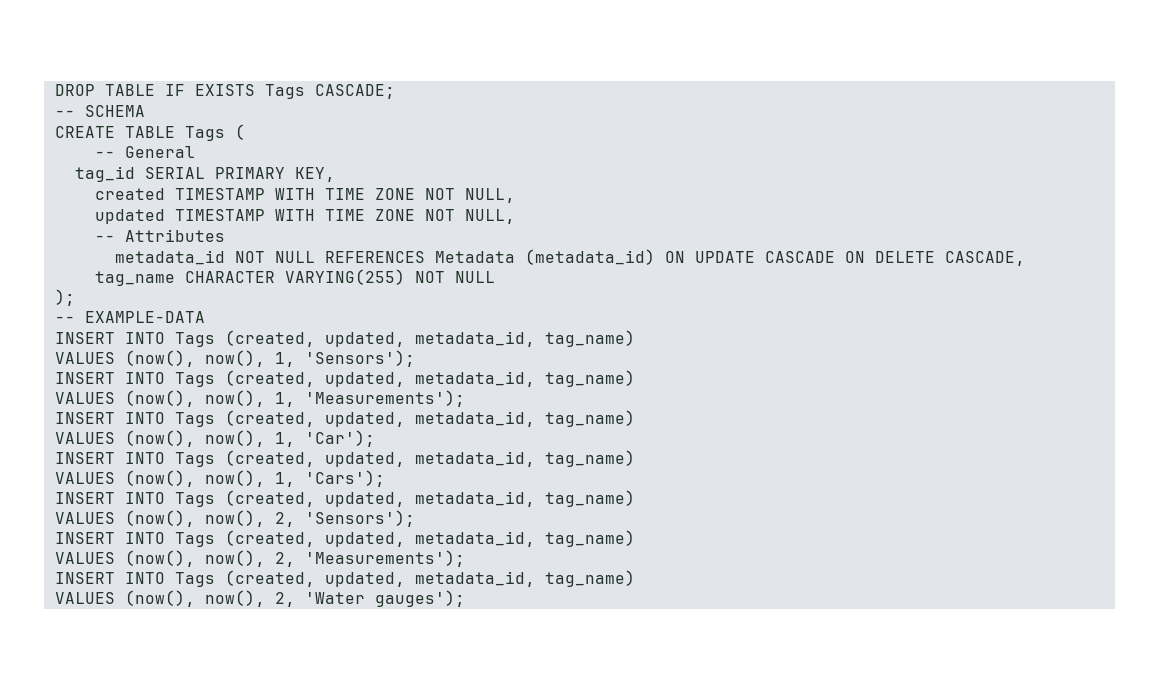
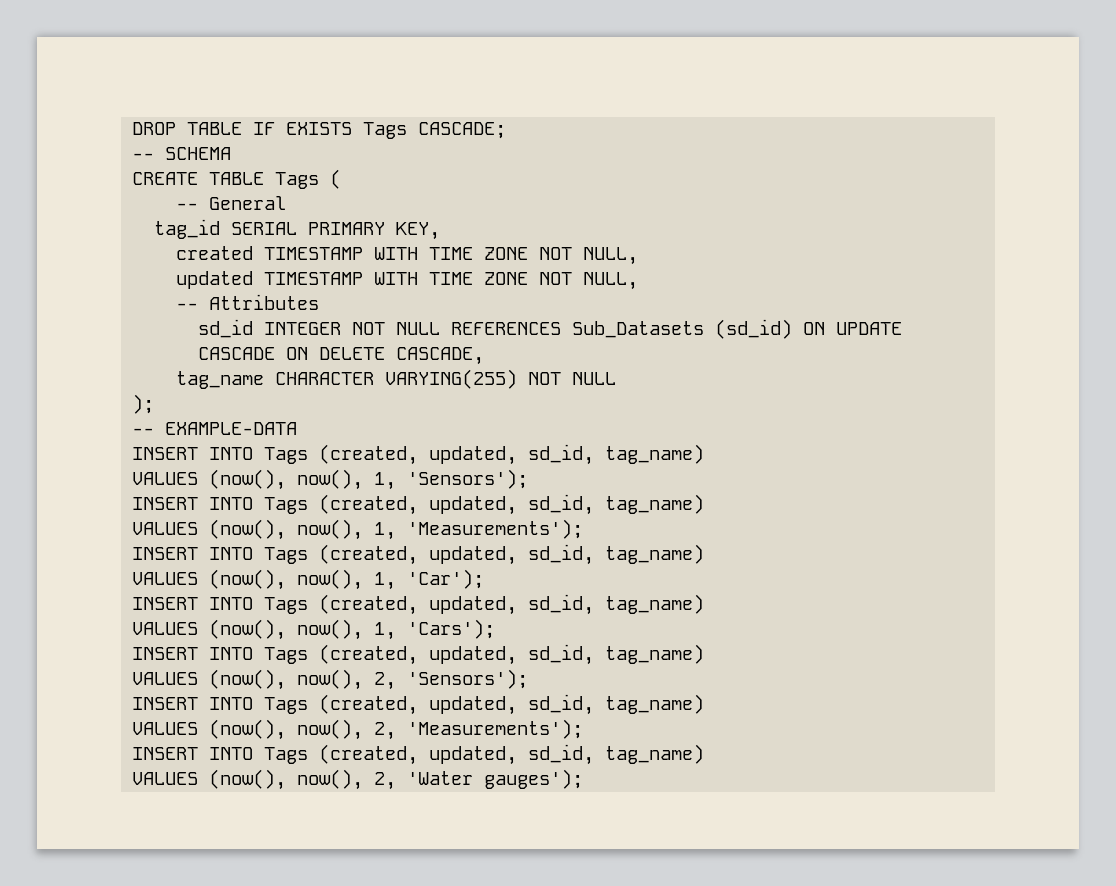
[115,250,226,265] metadata_id -> [198,319,342,338] sd_id INTEGER
[435,249,656,265] Metadata (metadata_id) -> [572,319,793,339] Sub_Datasets (sd_id)
[415,331,536,347] metadata_id, -> [528,444,595,465] sd_id,
[415,371,536,387] metadata_id, -> [528,494,595,515] sd_id,
[415,411,536,427] metadata_id, -> [528,544,595,565] sd_id,
[415,451,536,467] metadata_id, -> [528,594,595,615] sd_id,
[415,491,536,507] metadata_id, -> [528,644,595,665] sd_id,
[415,531,536,547] metadata_id, -> [528,694,595,715] sd_id,
[415,571,536,587] metadata_id, -> [528,744,595,765] sd_id,

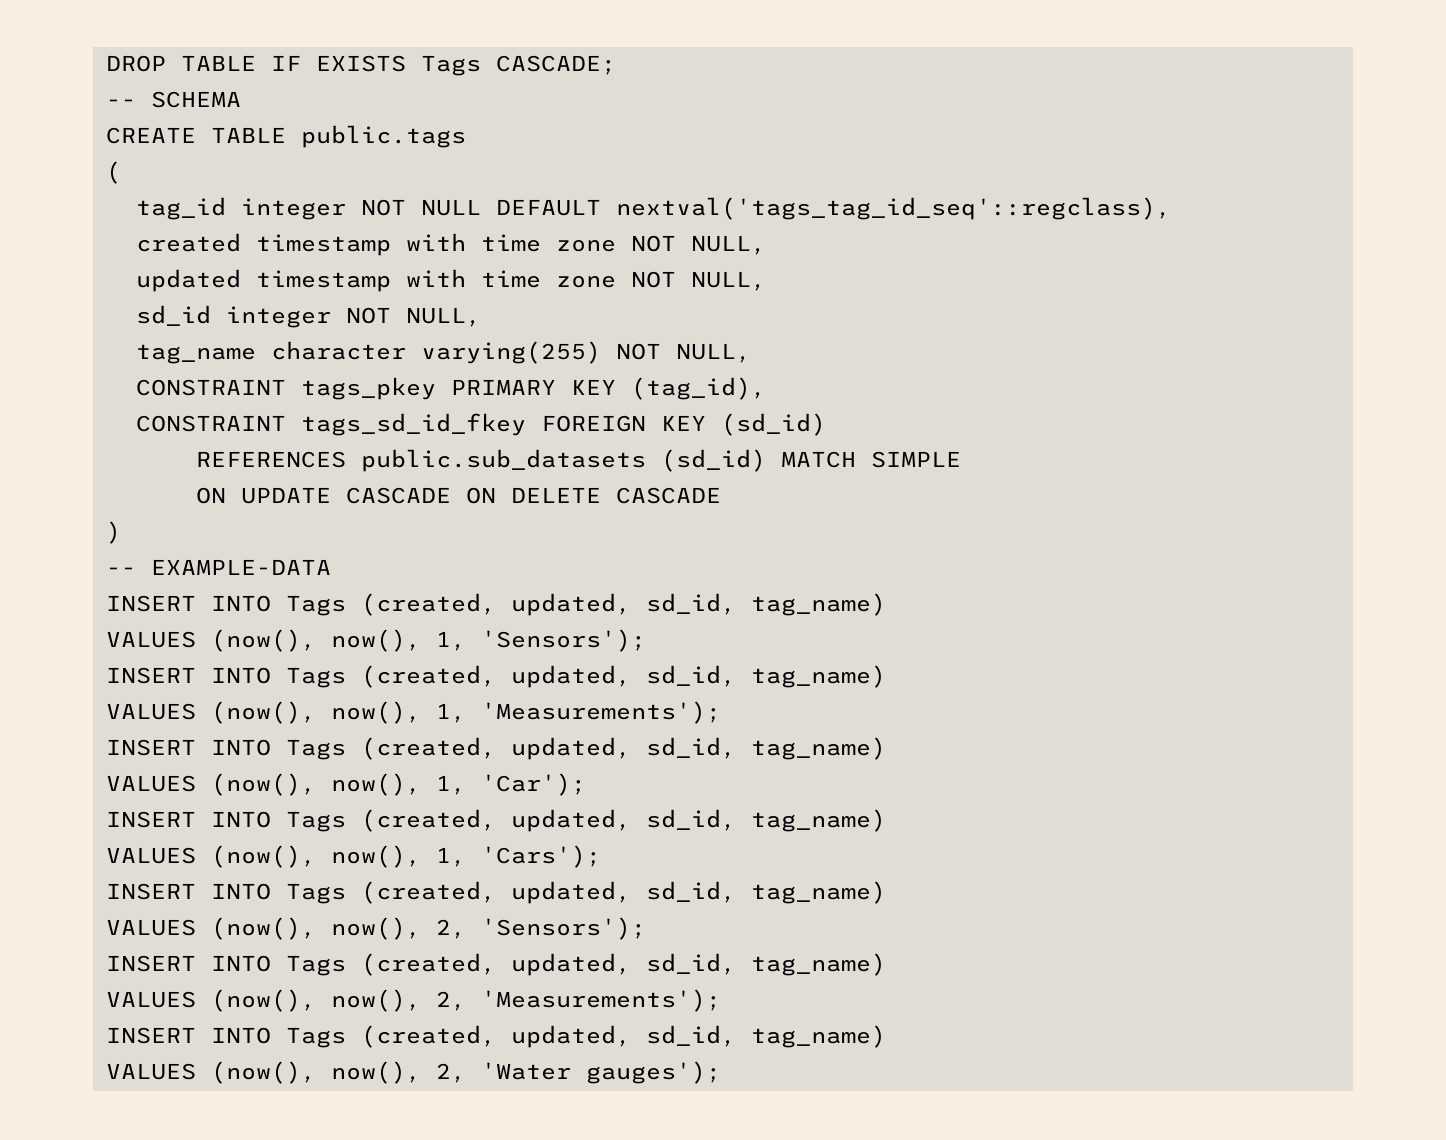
[275,172,320,189] Tags -> [300,125,466,148] public.tags //
[176,196,287,210] // -- General -> (121, 172) none
[231,222,441,240] [176,246,639,265] [176,271,639,290] [176,294,320,310] [198,319,793,339] SERIAL PRIMARY KEY, // created TIMESTAMP WITH TIME ZONE NOT NULL, // updated TIMESTAMP WITH TIME ZONE NOT NULL, // -- Attributes // sd_id INTEGER NOT NULL REFERENCES Sub_Datasets (sd_id) -> [240,197,1171,220] [135,233,766,256] [135,269,766,292] [135,305,481,328] [135,341,751,364] [135,377,766,400] [135,413,826,436] [195,449,961,472] integer NOT NULL DEFAULT nextval('tags_tag_id_seq'::regclass), // created timestamp with time zone NOT NULL, // updated timestamp with time zone NOT NULL, // sd_id integer NOT NULL, // tag_name character varying(255) NOT NULL, // CONSTRAINT tags_pkey PRIMARY KEY (tag_id), // CONSTRAINT tags_sd_id_fkey FOREIGN KEY (sd_id) // REFERENCES public.sub_datasets (sd_id) MATCH SIMPLE //
[396,347,485,365] [176,369,617,389] [132,394,155,414] CASCADE, // tag_name CHARACTER VARYING(255) NOT NULL // ); -> [615,487,721,504] [105,521,121,544] CASCADE // )

